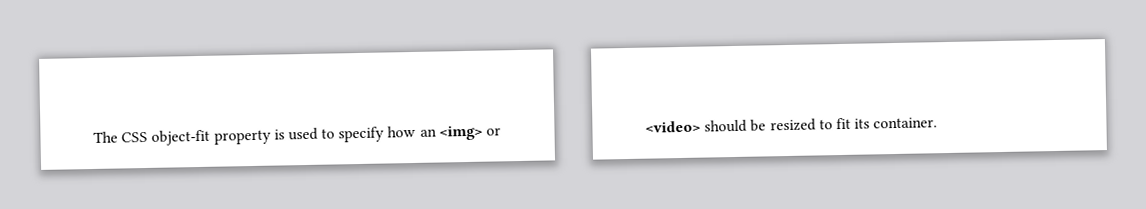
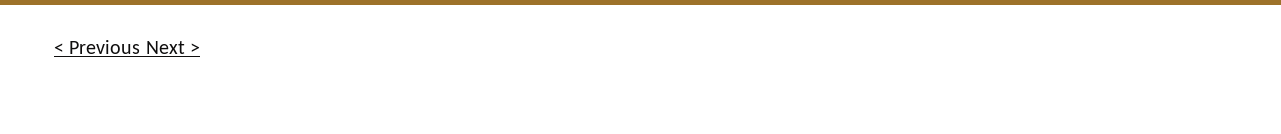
[93,117,938,146] The CSS object-fit property is used to specify how an <img> or <video> should be resized to fit its container. -> [54,40,201,54] < Previous Next >

